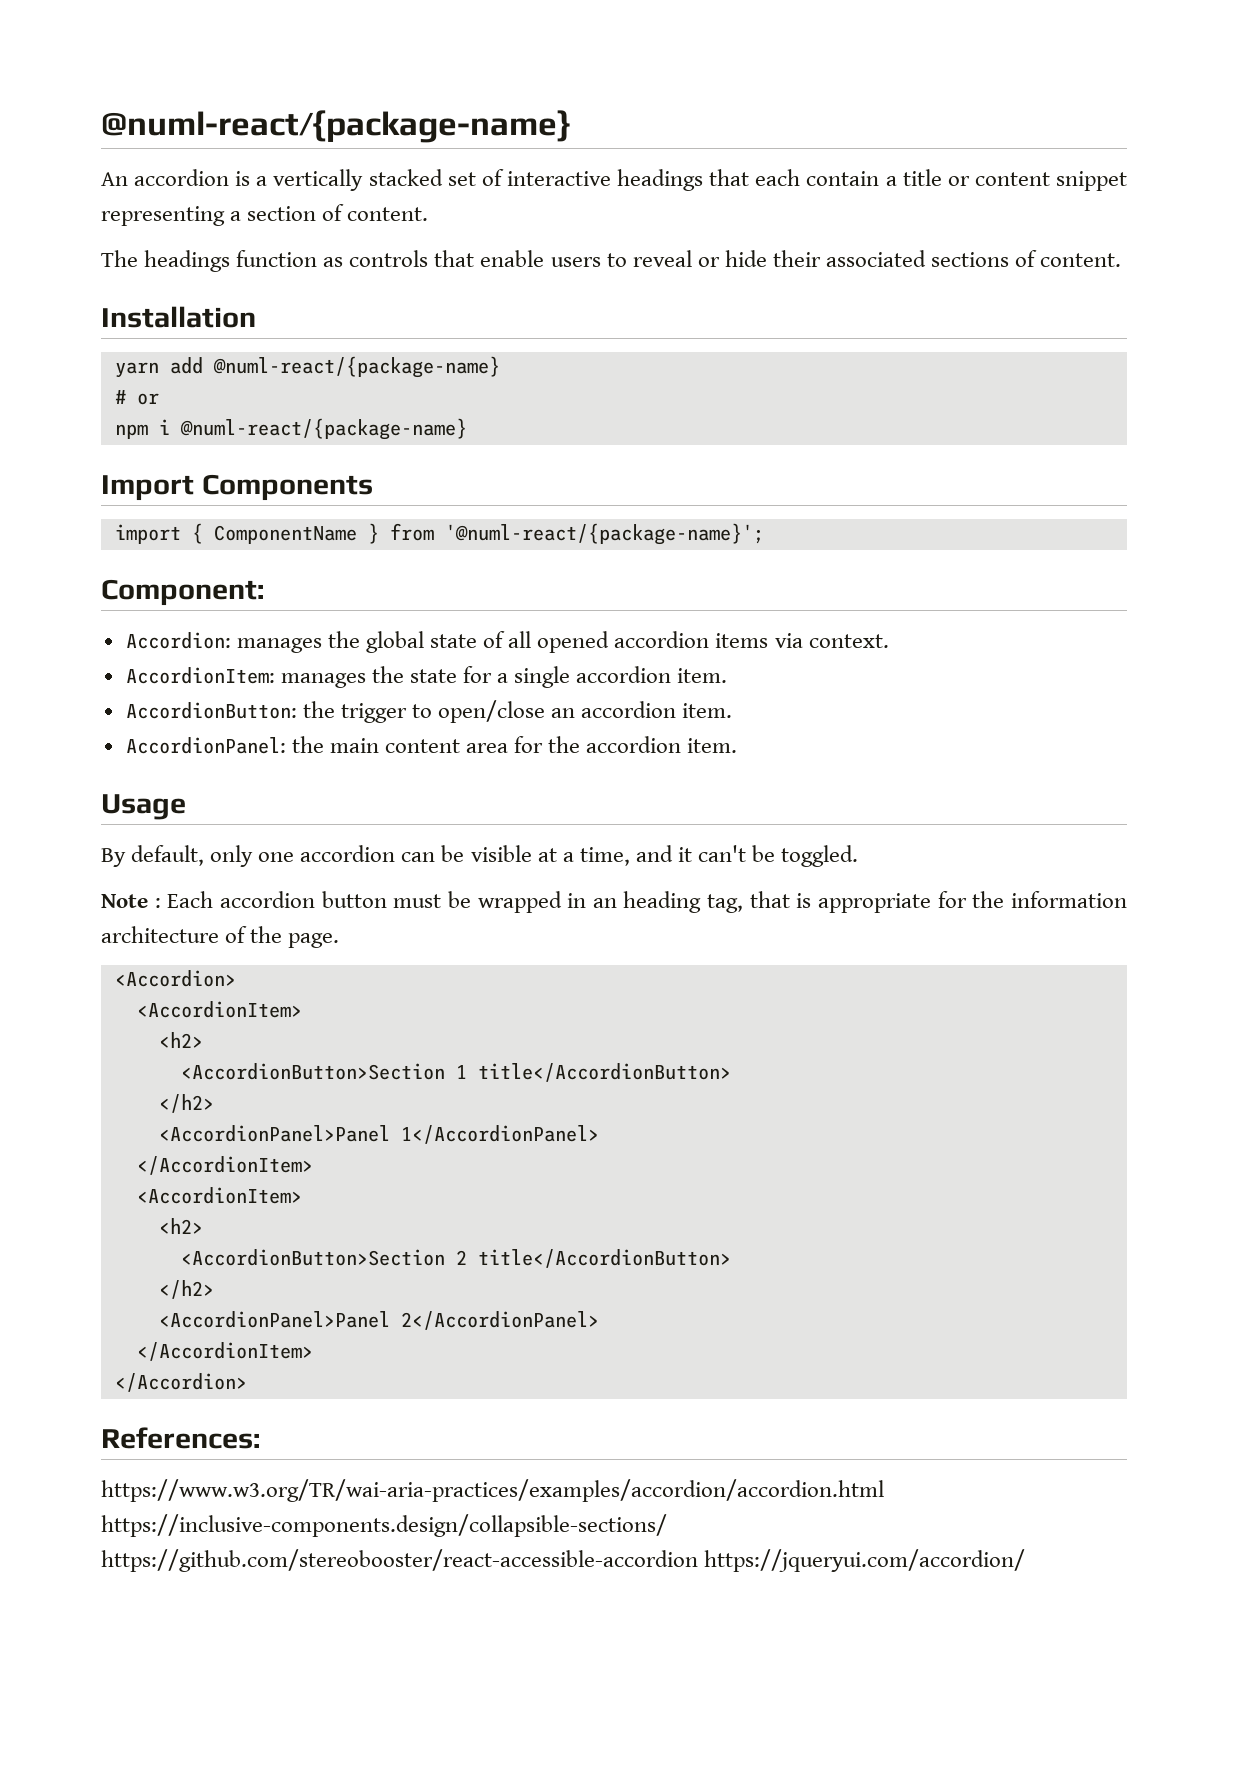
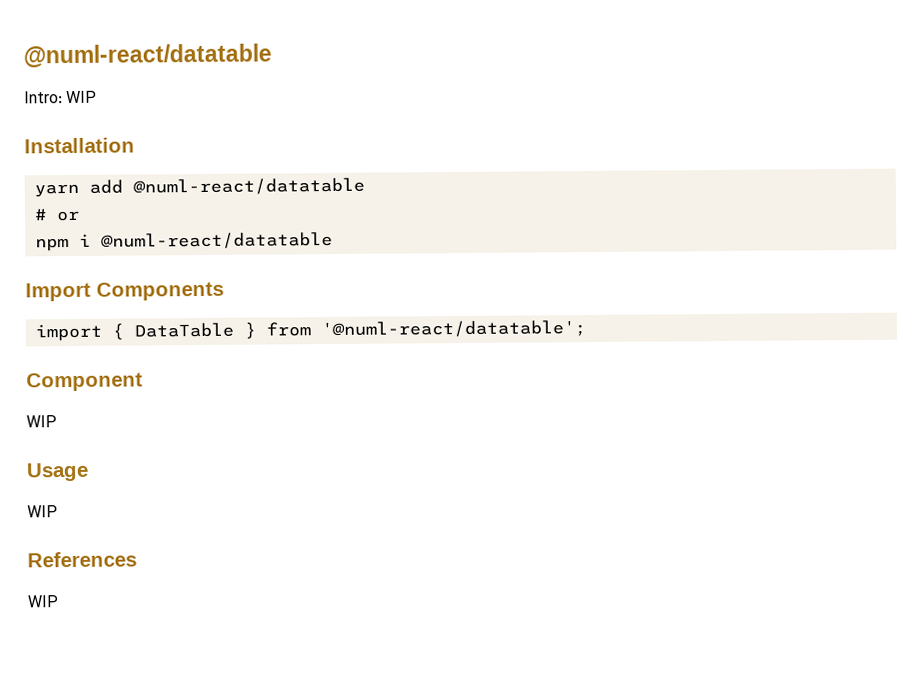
[101,110,570,143] [101,169,1127,191] [101,204,429,226] [101,250,1122,272] @numl-react/{package-name} // An accordion is a vertically stacked set of interactive headings that each contain a title or content snippet representing a section of content. // The headings function as controls that enable users to reveal or hide their associated sections of content. -> [23,43,272,68] [24,90,98,104] @numl-react/datatable // Intro: WIP
[212,356,500,378] @numl-react/{package-name} -> [132,177,365,196] @numl-react/datatable
[179,418,467,440] @numl-react/{package-name} -> [100,231,333,250] @numl-react/datatable
[213,525,357,544] ComponentName -> [133,322,234,338] DataTable
[444,523,764,545] [101,579,264,606] [125,631,889,653] [125,666,728,688] [125,700,733,723] [125,736,738,754] [101,794,186,820] [101,845,859,867] [101,891,1127,913] [101,926,340,948] [114,970,236,987] [136,1001,302,1018] [158,1032,203,1048] [180,1063,731,1082] [158,1094,214,1113] [158,1125,599,1144] [136,1156,313,1175] [136,1187,302,1204] [158,1218,203,1234] [180,1249,731,1268] [158,1280,214,1299] [158,1311,599,1330] [136,1342,313,1361] [114,1373,247,1392] [101,1427,260,1449] [101,1479,884,1502] [101,1514,667,1537] [101,1549,1026,1572] '@numl-react/{package-name}'; // Component: // Accordion: manages the global state of all opened accordion items via context. // AccordionItem: manages the state for a single accordion item. // AccordionButton: the trigger to open/close an accordion item. // AccordionPanel: the main content area for the accordion item. // Usage // By default, only one accordion can be visible at a time, and it can't be toggled. // Note : Each accordion button must be wrapped in an heading tag, that is appropriate for the information architecture of the page. // <Accordion> // <AccordionItem> // <h2> // <AccordionButton>Section 1 title</AccordionButton> // </h2> // <AccordionPanel>Panel 1</AccordionPanel> // </AccordionItem> // <AccordionItem> // <h2> // <AccordionButton>Section 2 title</AccordionButton> // </h2> // <AccordionPanel>Panel 2</AccordionPanel> // </AccordionItem> // </Accordion> // References: // https://www.w3.org/TR/wai-aria-practices/examples/accordion/accordion.html https://inclusive-components.design/collapsible-sections/ https://github.com/stereobooster/react-accessible-accordion https://jqueryui.com/accordion/ -> [320,320,586,339] [26,372,143,392] [26,415,57,428] [26,462,89,482] [27,505,58,518] [27,551,137,568] [27,595,59,608] '@numl-react/datatable'; // Component // WIP // Usage // WIP // References // WIP

